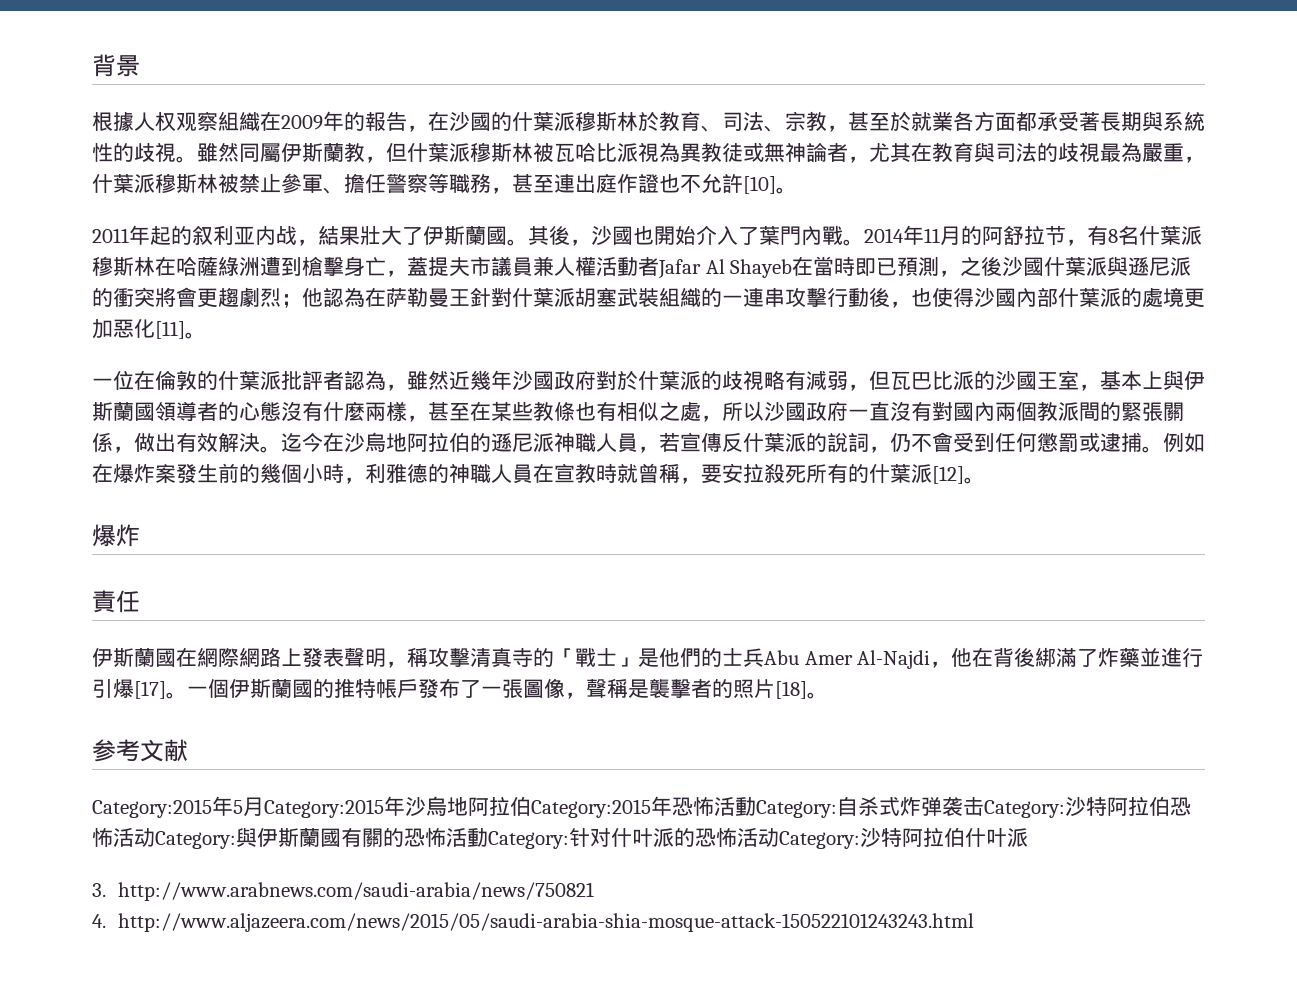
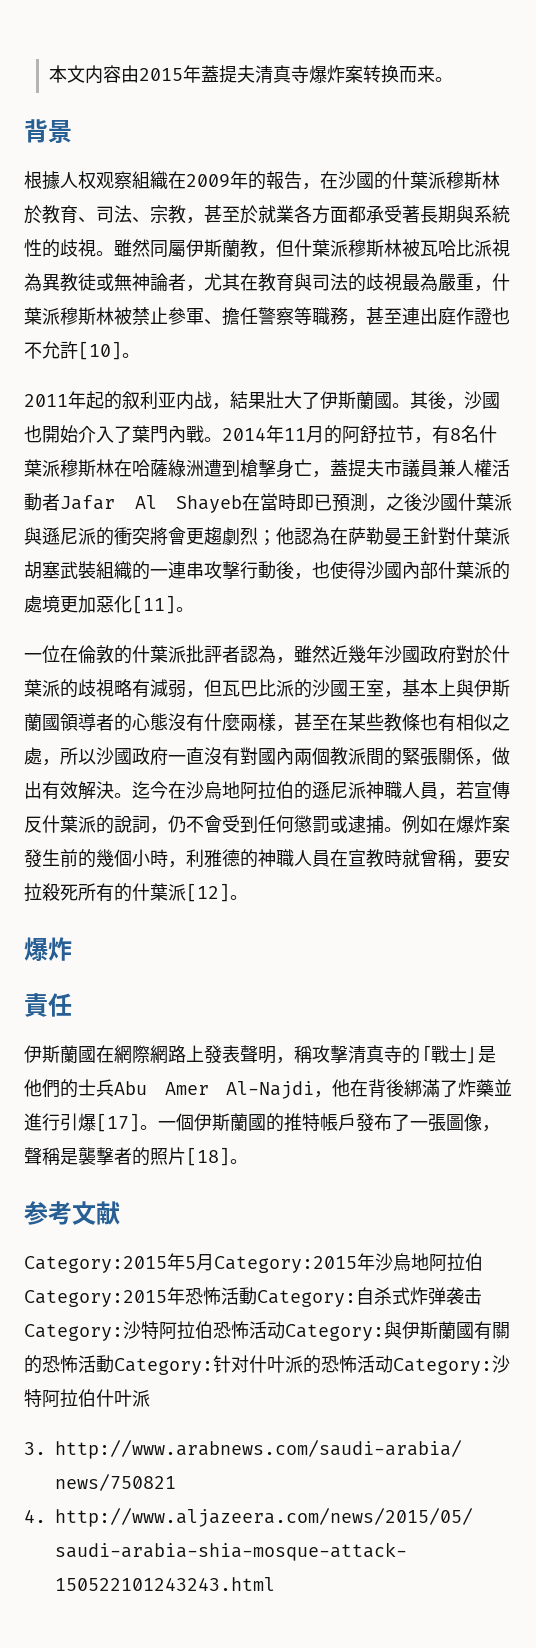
(92, 65) none -> [48,65,453,84] 本文内容由2015年蓋提夫清真寺爆炸案转换而来。 //

